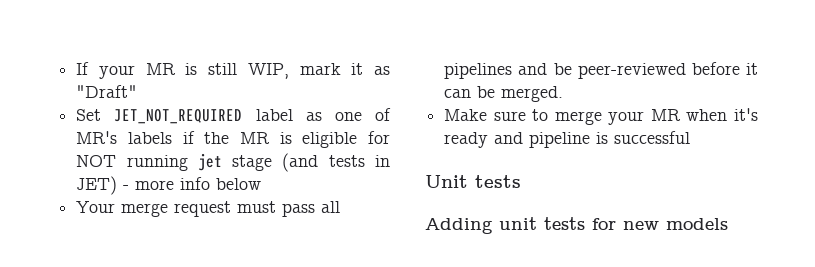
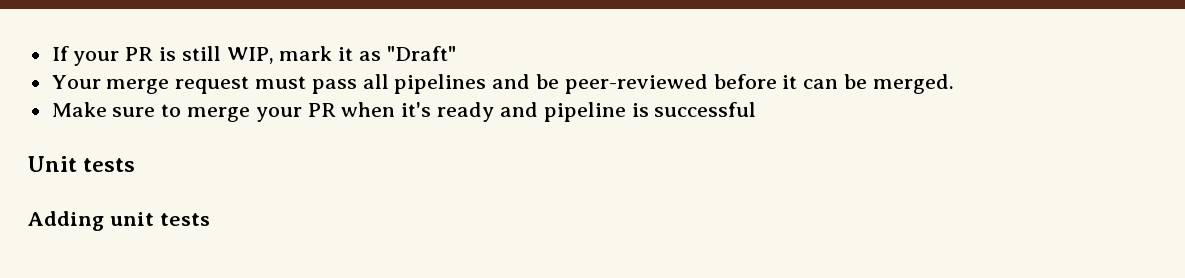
[145,63,176,75] MR -> [125,47,154,61] PR
[76,108,391,124] [76,131,390,148] [76,153,390,172] [76,176,262,195] // Set JET_NOT_REQUIRED label as one of MR's labels if the MR is eligible for NOT running jet stage (and tests in JET) - more info below -> (456, 53) none
[650,109,681,121] MR -> [307,103,336,117] PR
[592,218,728,230] for new models -> (210, 219) none

